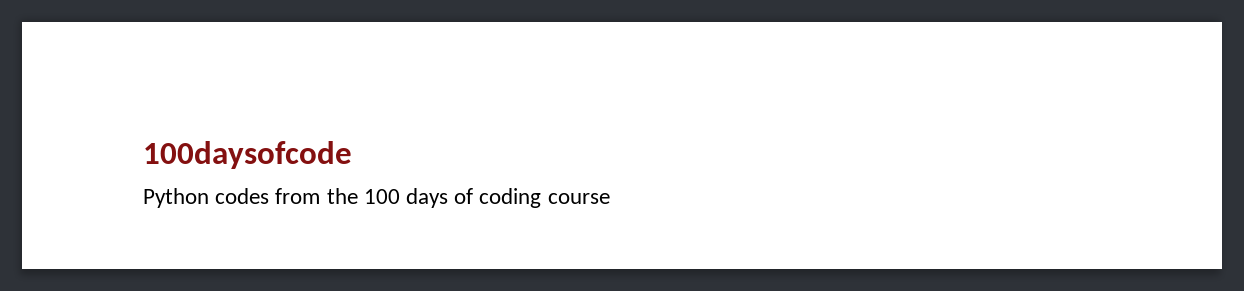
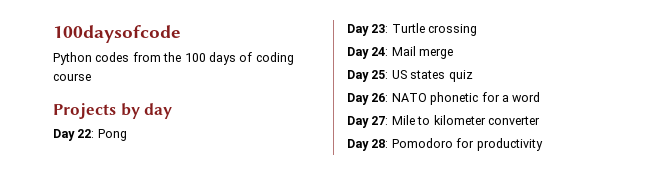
(610, 198) none -> [53,103,173,119] [53,129,127,141] [347,23,478,36] [347,46,454,59] [347,70,473,82] [347,92,541,105] [347,115,540,128] [347,138,543,151] // Projects by day // Day 22: Pong // Day 23: Turtle crossing // Day 24: Mail merge // Day 25: US states quiz // Day 26: NATO phonetic for a word // Day 27: Mile to kilometer converter // Day 28: Pomodoro for productivity

